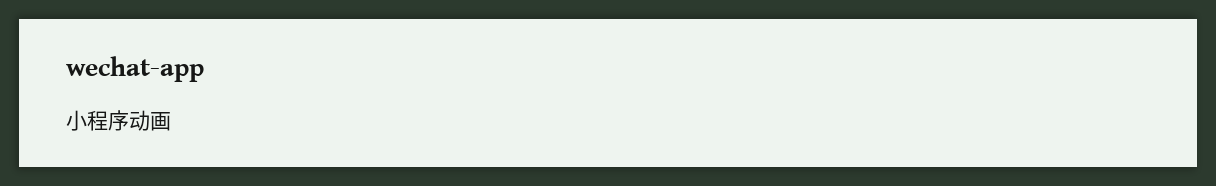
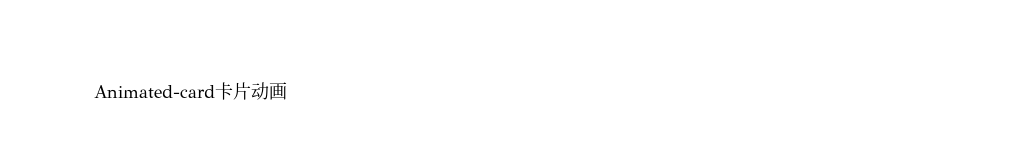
[66,56,204,82] [66,110,129,131] wechat-app // 小程序 -> [94,82,251,100] Animated-card卡片

